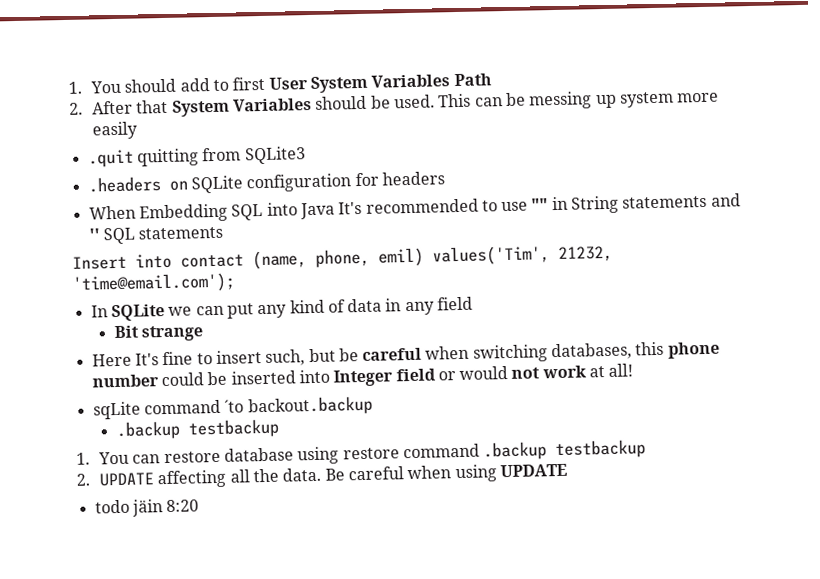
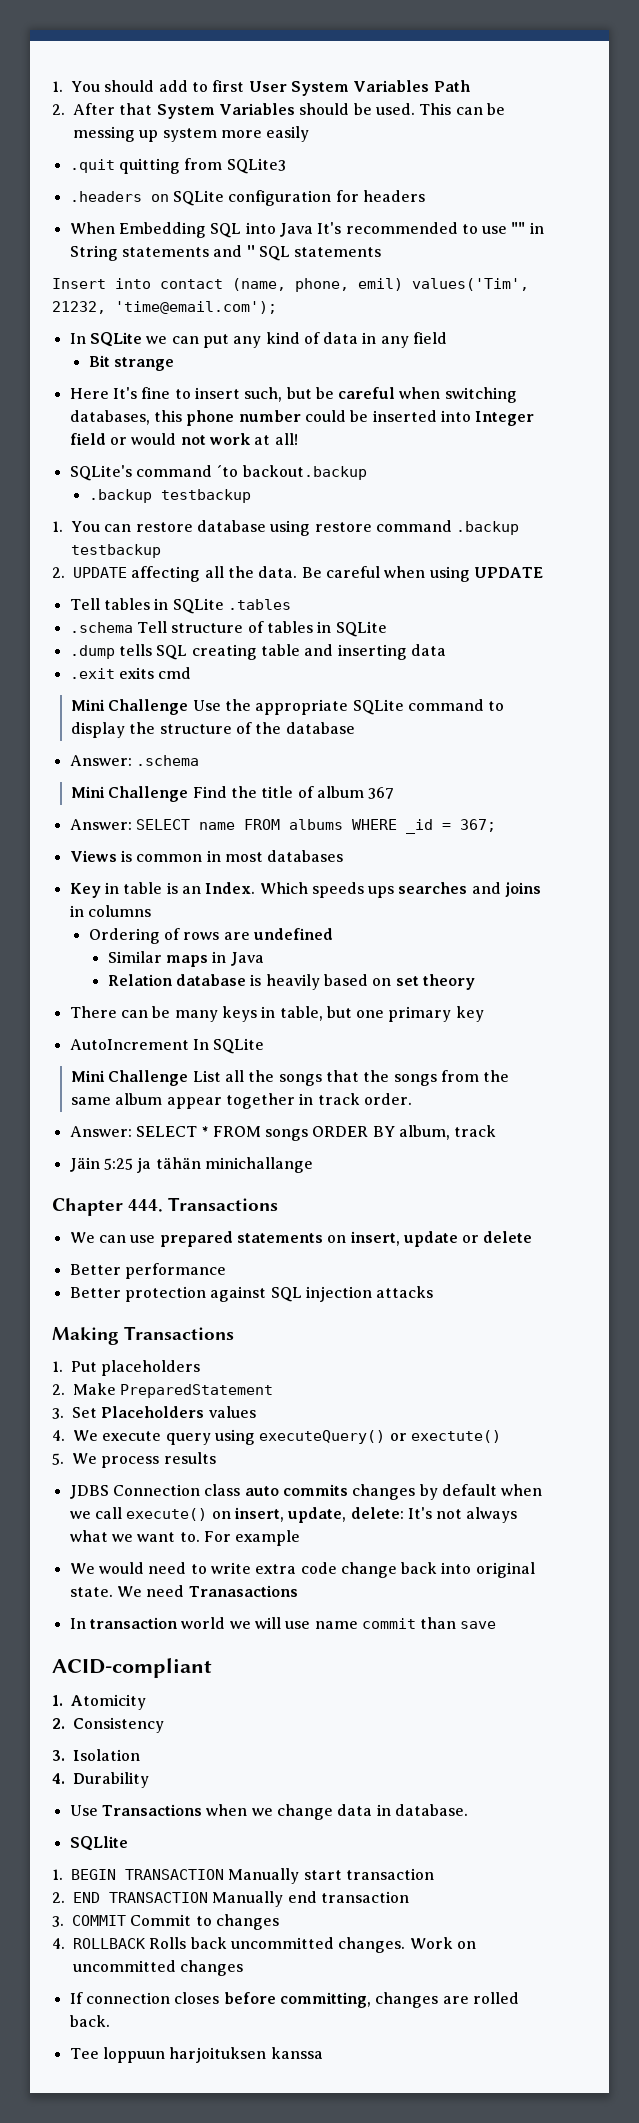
[92,401,141,420] sqLite -> [69,465,132,481] SQLite's
[94,499,200,517] todo jäin 8:20 -> [69,598,291,614] [69,621,387,637] [69,644,446,660] [69,667,192,679] [70,699,505,715] [70,722,355,738] [69,755,199,766] [70,786,395,802] [69,819,496,834] [69,850,344,862] [69,882,542,898] [69,905,151,917] [88,928,333,944] [107,951,264,967] [107,974,475,990] [69,1006,484,1022] [69,1038,265,1054] [70,1070,510,1086] [70,1093,412,1109] [69,1125,497,1141] [69,1157,313,1173] [52,1197,279,1216] [69,1231,533,1247] [69,1263,226,1279] [69,1286,434,1302] [52,1326,235,1345] [52,1360,201,1376] [52,1383,274,1398] [52,1406,256,1419] [52,1429,501,1445] [52,1452,216,1468] [69,1484,543,1500] [69,1507,518,1523] [69,1530,301,1546] [69,1562,535,1578] [69,1585,298,1597] [69,1617,497,1629] [52,1658,212,1678] [52,1694,146,1710] [52,1717,164,1733] [52,1749,140,1761] [52,1772,149,1788] [69,1804,468,1820] [69,1836,128,1851] [52,1868,434,1884] [52,1891,409,1907] [52,1914,279,1930] [52,1937,476,1953] [73,1960,244,1976] [69,1992,519,2008] [69,2015,110,2027] [69,2047,323,2063] Tell tables in SQLite .tables // .schema Tell structure of tables in SQLite // .dump tells SQL creating table and inserting data // .exit exits cmd // Mini Challenge Use the appropriate SQLite command to display the structure of the database // Answer: .schema // Mini Challenge Find the title of album 367 // Answer: SELECT name FROM albums WHERE _id = 367; // Views is common in most databases // Key in table is an Index. Which speeds ups searches and joins in columns // Ordering of rows are undefined // Similar maps in Java // Relation database is heavily based on set theory // There can be many keys in table, but one primary key // AutoIncrement In SQLite // Mini Challenge List all the songs that the songs from the same album appear together in track order. // Answer: SELECT * FROM songs ORDER BY album, track // Jäin 5:25 ja tähän minichallange // Chapter 444. Transactions // We can use prepared statements on insert, update or delete // Better performance // Better protection against SQL injection attacks // Making Transactions // 1. Put placeholders // 2. Make PreparedStatement // 3. Set Placeholders values // 4. We execute query using executeQuery() or exectute() // 5. We process results // JDBS Connection class auto commits changes by default when we call execute() on insert, update, delete: It's not always what we want to. For example // We would need to write extra code change back into original state. We need Tranasactions // In transaction world we will use name commit than save // ACID-compliant // 1. Atomicity // 2. Consistency // 3. Isolation // 4. Durability // Use Transactions when we change data in database. // SQLlite // 1. BEGIN TRANSACTION Manually start transaction // 2. END TRANSACTION Manually end transaction // 3. COMMIT Commit to changes // 4. ROLLBACK Rolls back uncommitted changes. Work on uncommitted changes // If connection closes before committing, changes are rolled back. // Tee loppuun harjoituksen kanssa

